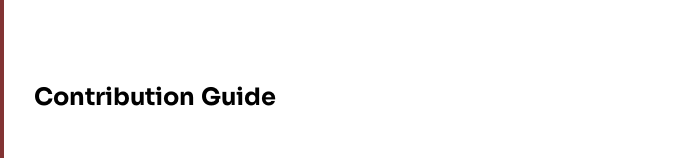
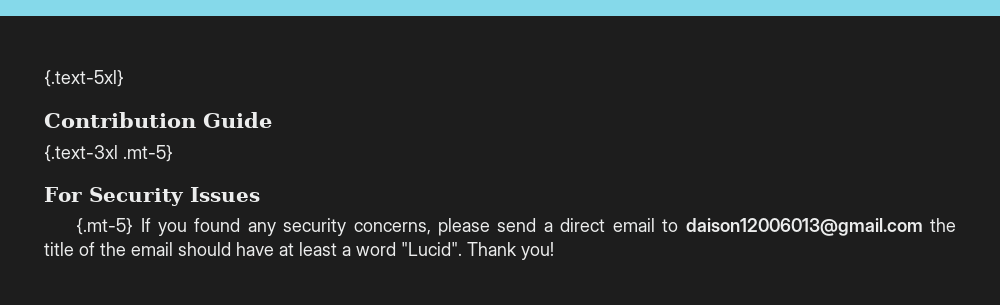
(34, 96) none -> [44,70,124,87] {.text-5xl} //
(277, 96) none -> [44,145,173,162] [44,187,260,206] [76,218,956,236] [44,242,554,260] // {.text-3xl .mt-5} // For Security Issues // {.mt-5} If you found any security concerns, please send a direct email to daison12006013@gmail.com the title of the email should have at least a word "Lucid". Thank you!

